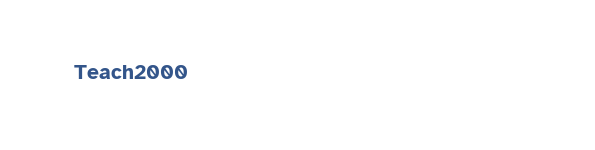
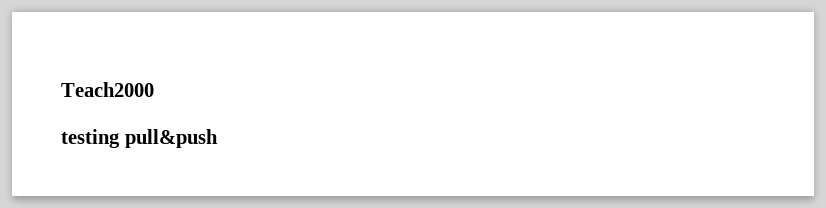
(188, 72) none -> [61,129,218,148] // testing pull&push

